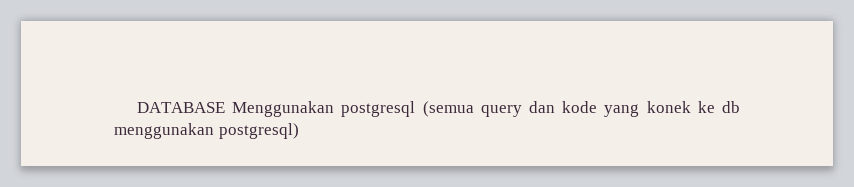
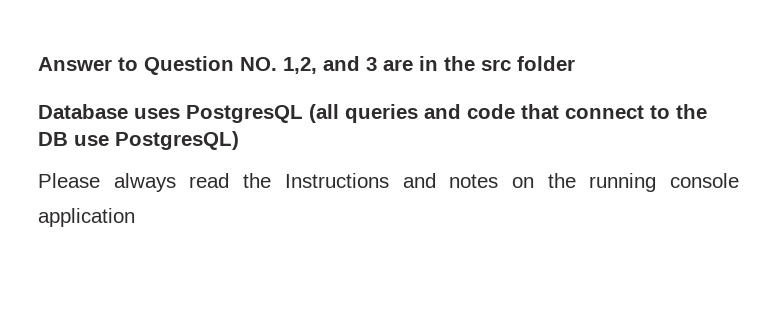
[136,101,740,117] [114,123,299,139] DATABASE Menggunakan postgresql (semua query dan kode yang konek ke db menggunakan postgresql) -> [38,56,575,75] [38,104,707,123] [38,131,239,150] [38,173,739,192] [38,208,135,227] Answer to Question NO. 1,2, and 3 are in the src folder // Database uses PostgresQL (all queries and code that connect to the DB use PostgresQL) // Please always read the Instructions and notes on the running console application

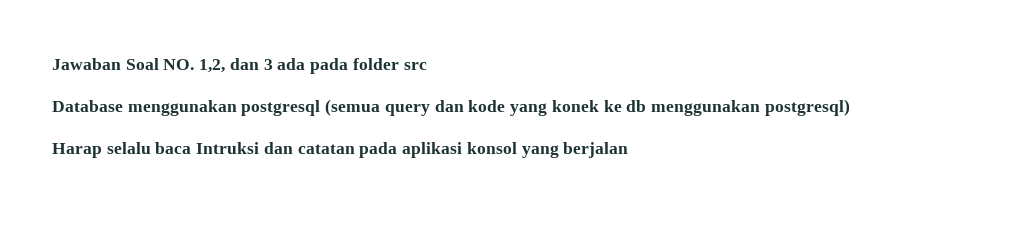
[38,56,475,75] Answer to Question NO. 1,2, and 3 are in the -> [52,58,399,74] Jawaban Soal NO. 1,2, dan 3 ada pada folder
[517,56,575,71] folder -> (427, 66) none
[134,104,707,123] [38,131,239,150] [38,173,739,192] [38,208,135,227] uses PostgresQL (all queries and code that connect to the DB use PostgresQL) // Please always read the Instructions and notes on the running console application -> [127,99,850,116] [52,142,629,158] menggunakan postgresql (semua query dan kode yang konek ke db menggunakan postgresql) // Harap selalu baca Intruksi dan catatan pada aplikasi konsol yang berjalan

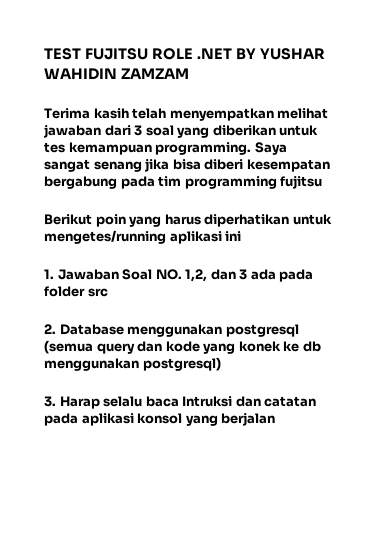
(52, 64) none -> [44,48,325,60] [44,68,189,80] [44,108,329,121] [44,124,319,138] [44,142,287,155] [44,158,330,172] [44,175,323,189] [44,214,332,227] [44,230,242,244] [44,269,54,279] TEST FUJITSU ROLE .NET BY YUSHAR WAHIDIN ZAMZAM // Terima kasih telah menyempatkan melihat jawaban dari 3 soal yang diberikan untuk tes kemampuan programming. Saya sangat senang jika bisa diberi kesempatan bergabung pada tim programming fujitsu // Berikut poin yang harus diperhatikan untuk mengetes/running aplikasi ini // 1.
(427, 66) none -> [44,324,56,334] 2.
(850, 107) none -> [44,396,56,407] 3.

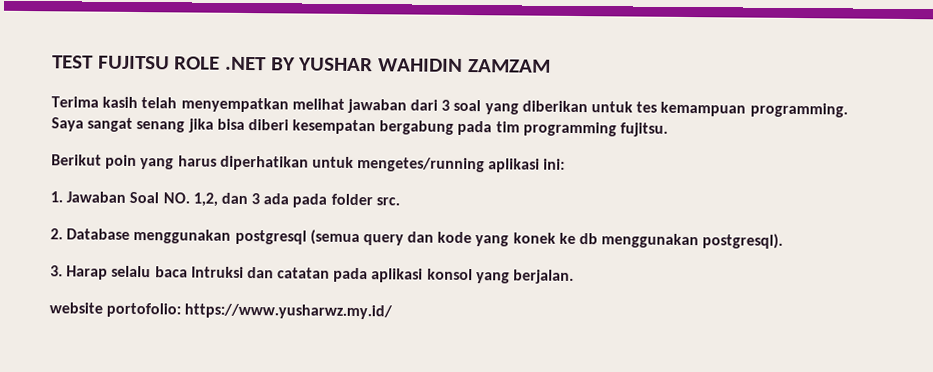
[280,175,323,189] fujitsu -> [620,122,669,137] fujitsu.
[225,231,242,241] ini -> [543,158,566,170] ini:
[87,288,108,297] src -> [375,197,400,206] src.
[142,357,221,371] postgresql) -> [702,233,784,249] postgresql).
[221,412,276,426] berjalan -> [513,269,575,284] [49,302,394,320] berjalan. // website portofolio: https://www.yusharwz.my.id/

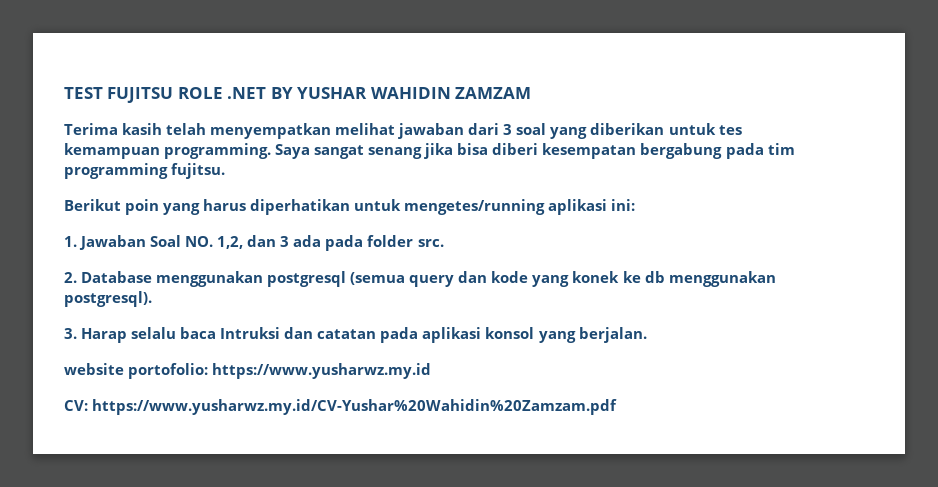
[184,303,394,320] https://www.yusharwz.my.id/ -> [212,363,432,379] [64,399,618,415] https://www.yusharwz.my.id // CV: https://www.yusharwz.my.id/CV-Yushar%20Wahidin%20Zamzam.pdf

